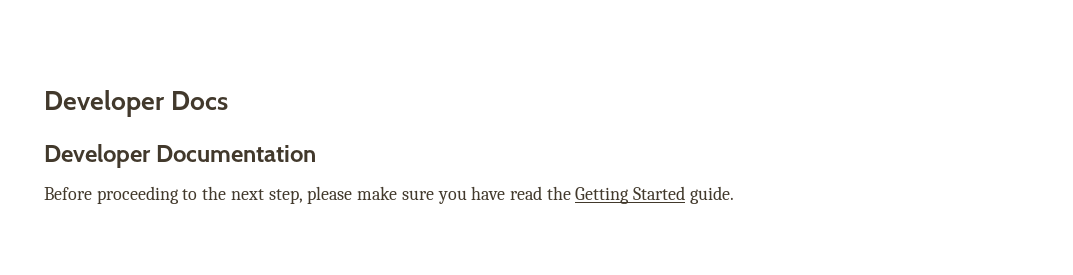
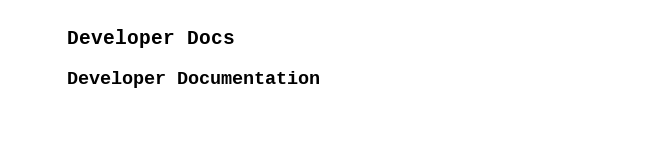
[44,186,734,204] // Before proceeding to the next step, please make sure you have read the Getting Started guide. -> (320, 77) none

